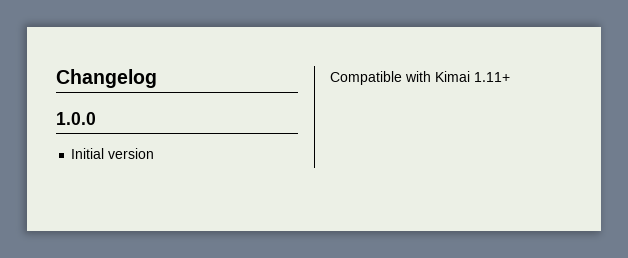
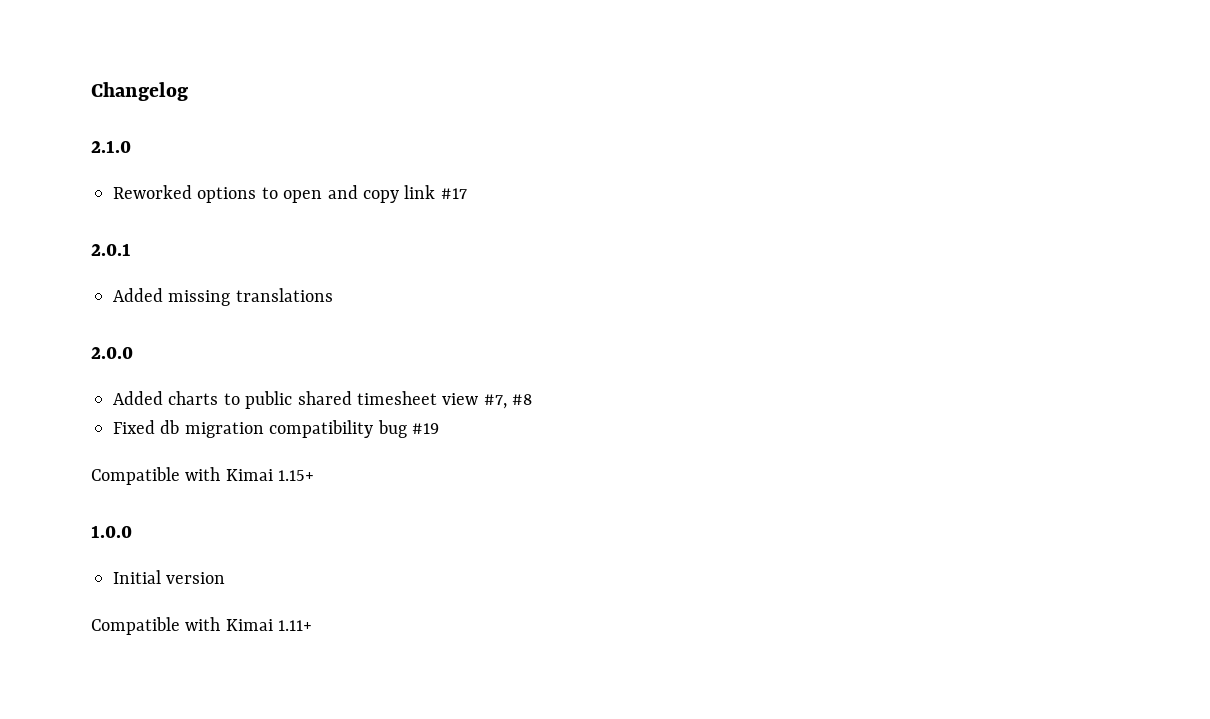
(157, 78) none -> [91,140,131,153] [113,185,467,203] [91,243,131,256] [113,288,333,306] [91,346,133,359] [113,391,533,409] [113,420,439,438] [91,467,315,485] // 2.1.0 // Reworked options to open and copy link #17 // 2.0.1 // Added missing translations // 2.0.0 // Added charts to public shared timesheet view #7, #8 // Fixed db migration compatibility bug #19 // Compatible with Kimai 1.15+

